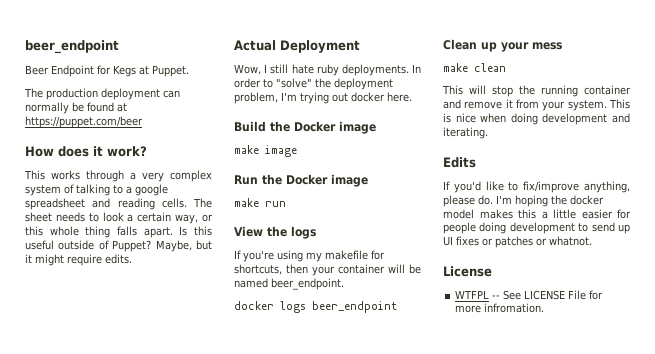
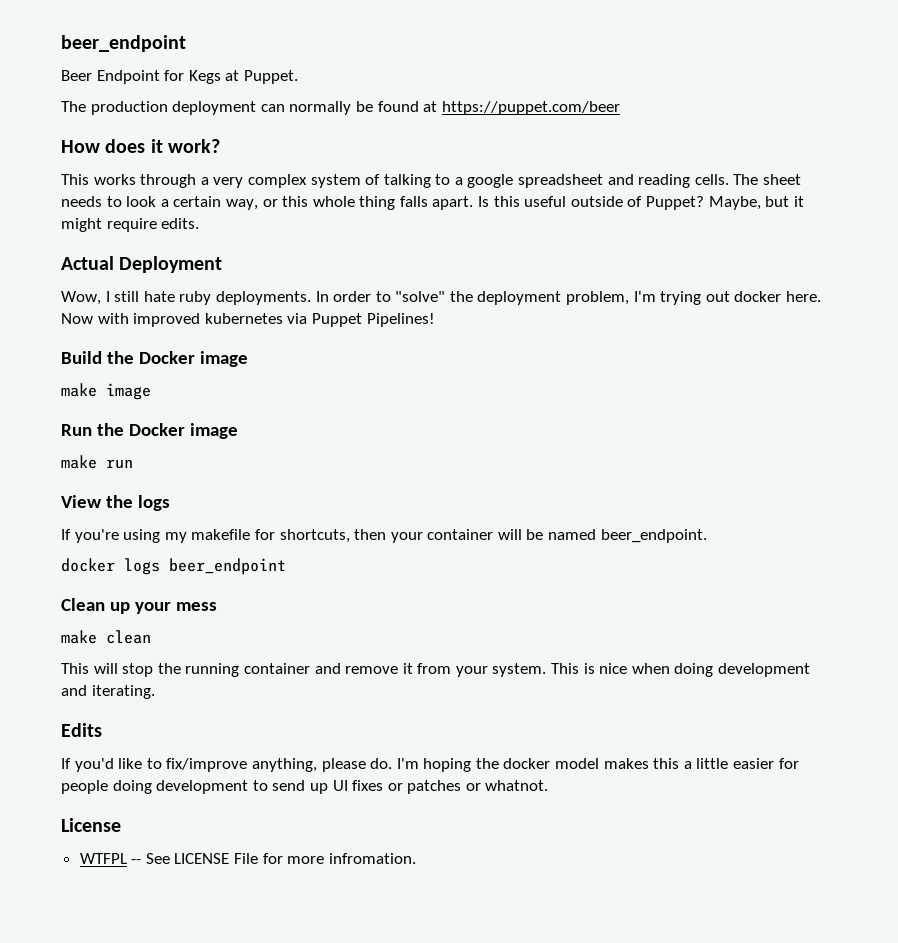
(412, 97) none -> [61,313,435,327] Now with improved kubernetes via Puppet Pipelines!

